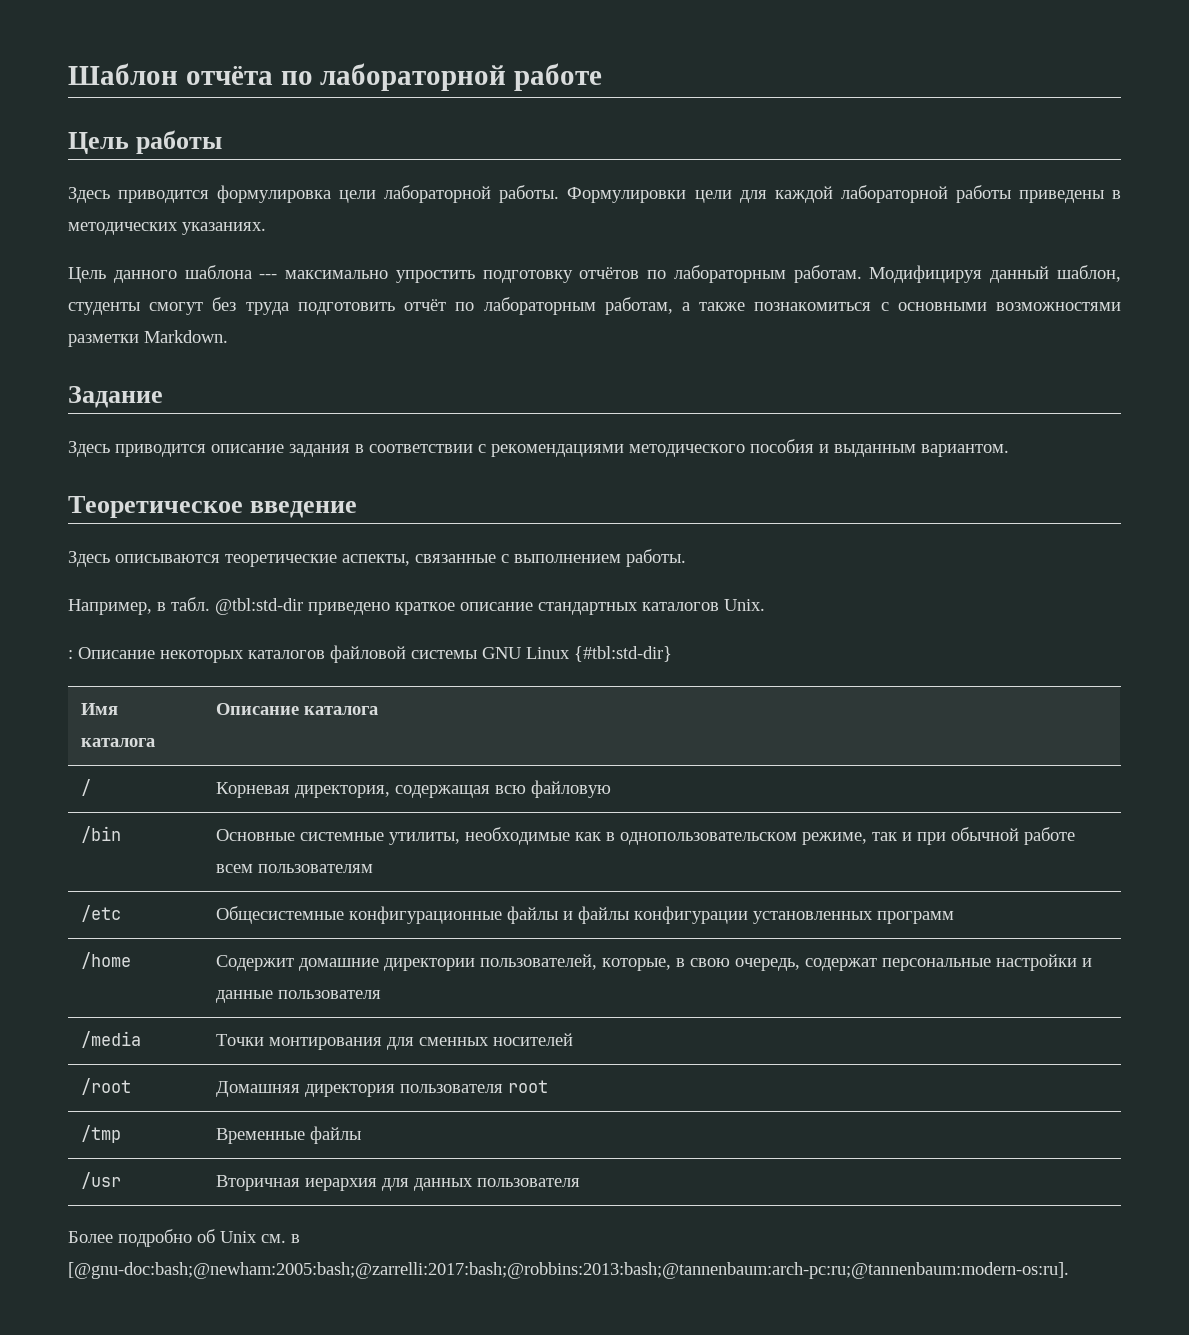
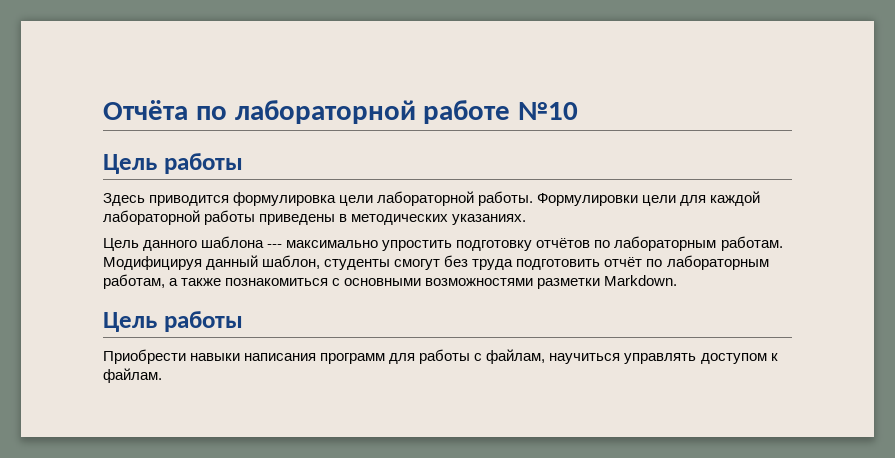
[68,63,273,85] Шаблон отчёта -> [103,100,188,120] Отчёта
(603, 77) none -> [518,102,579,120] №10
[68,386,163,408] [68,439,1009,457] [68,496,358,518] [68,549,686,567] [68,597,765,615] [68,645,672,663] [80,703,118,715] [80,738,155,747] [215,703,378,715] [80,779,91,796] [215,780,611,798] [80,826,121,843] [215,827,1075,845] [215,864,373,873] [80,905,121,922] [215,906,954,924] [80,952,131,969] [215,954,1092,971] [215,990,381,1003] [80,1031,141,1048] [215,1033,573,1050] [80,1078,131,1095] [215,1080,548,1097] [80,1125,121,1143] [215,1126,361,1144] [80,1172,121,1189] [215,1175,580,1191] [68,1229,300,1247] [68,1262,1069,1279] Задание // Здесь приводится описание задания в соответствии с рекомендациями методического пособия и выданным вариантом. // Теоретическое введение // Здесь описываются теоретические аспекты, связанные с выполнением работы. // Например, в табл. @tbl:std-dir приведено краткое описание стандартных каталогов Unix. // : Описание некоторых каталогов файловой системы GNU Linux {#tbl:std-dir} // Имя каталога | Описание каталога // / | Корневая директория, содержащая всю файловую // /bin | Основные системные утилиты, необходимые как в однопользовательском режиме, так и при обычной работе всем пользователям // /etc | Общесистемные конфигурационные файлы и файлы конфигурации установленных программ // /home | Содержит домашние директории пользователей, которые, в свою очередь, содержат персональные настройки и данные пользователя // /media | Точки монтирования для сменных носителей // /root | Домашняя директория пользователя root // /tmp | Временные файлы // /usr | Вторичная иерархия для данных пользователя // Более подробно об Unix см. в [@gnu-doc:bash;@newham:2005:bash;@zarrelli:2017:bash;@robbins:2013:bash;@tannenbaum:arch-pc:ru;@tannenbaum:modern-os:ru]. -> [103,311,243,332] [103,349,778,364] [103,368,162,383] Цель работы // Приобрести навыки написания программ для работы с файлам, научиться управлять доступом к файлам.

